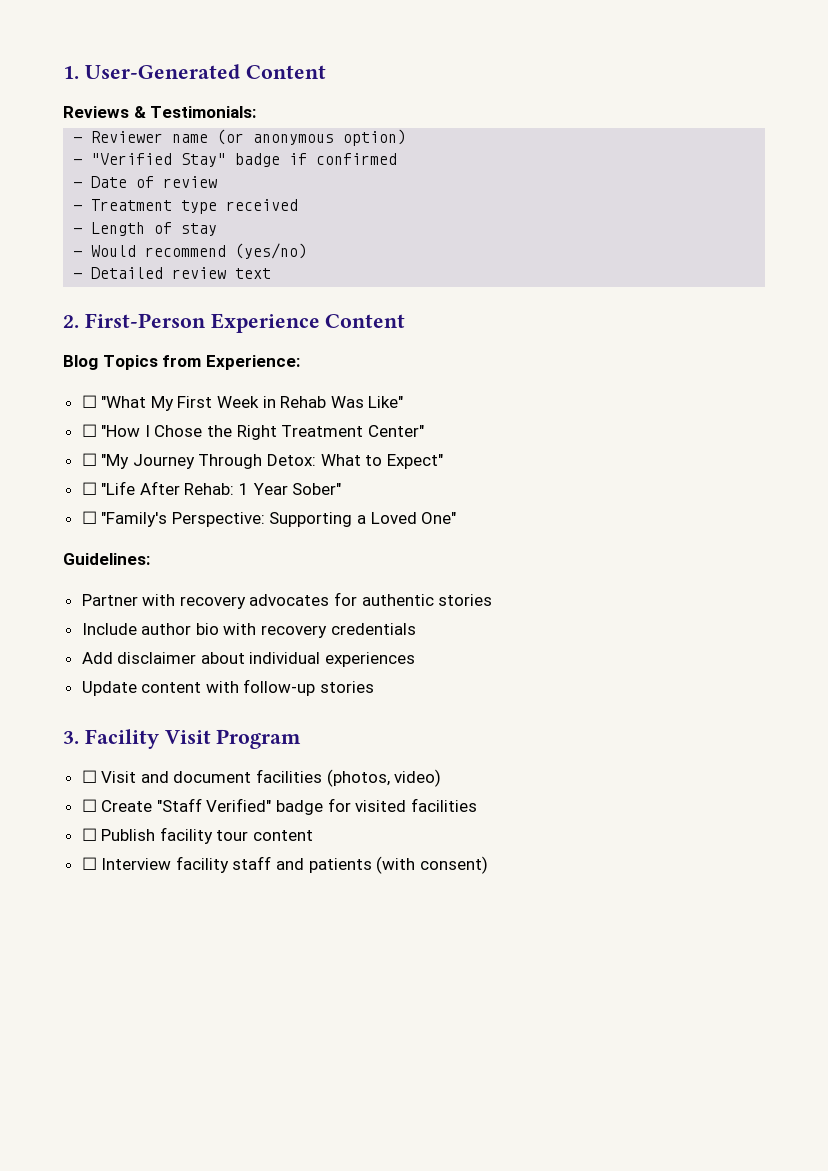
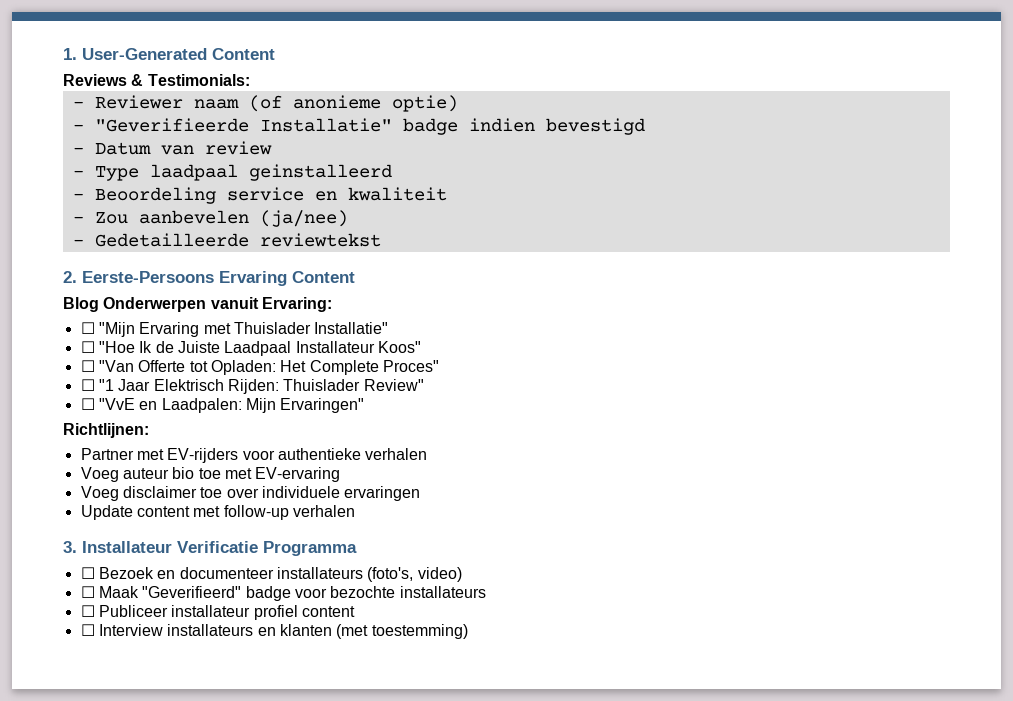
[172,129,407,146] [73,153,398,167] [73,176,155,188] name (or anonymous option) // - "Verified Stay" badge if confirmed // - Date of -> [193,95,458,112] [72,118,645,135] [72,142,194,155] naam (of anonieme optie) // - "Geverifieerde Installatie" badge indien bevestigd // - Datum van
[91,199,299,214] [73,222,218,236] [73,243,308,259] [73,267,272,279] Treatment type received // - Length of stay // - Would recommend (yes/no) // - Detailed review text -> [94,164,392,181] [72,187,447,204] [72,210,348,227] [72,233,381,247] Type laadpaal geinstalleerd // - Beoordeling service en kwaliteit // - Zou aanbevelen (ja/nee) // - Gedetailleerde reviewtekst
[84,313,320,333] First-Person Experience -> [82,271,287,286] Eerste-Persoons Ervaring
[102,355,300,370] [81,395,404,411] [81,424,424,440] [81,453,443,469] [81,481,342,495] [81,511,457,527] [63,553,150,565] [81,592,493,609] [81,623,416,638] [81,652,416,667] [81,679,375,696] [63,729,302,749] [81,769,442,787] [81,798,477,815] [81,827,314,844] [81,856,488,874] Topics from Experience: // ☐ "What My First Week in Rehab Was Like" // ☐ "How I Chose the Right Treatment Center" // ☐ "My Journey Through Detox: What to Expect" // ☐ "Life After Rehab: 1 Year Sober" // ☐ "Family's Perspective: Supporting a Loved One" // Guidelines: // Partner with recovery advocates for authentic stories // Include author bio with recovery credentials // Add disclaimer about individual experiences // Update content with follow-up stories // 3. Facility Visit Program // ☐ Visit and document facilities (photos, video) // ☐ Create "Staff Verified" badge for visited facilities // ☐ Publish facility tour content // ☐ Interview facility staff and patients (with consent) -> [103,297,332,312] [80,322,389,337] [80,341,421,356] [80,360,439,375] [80,379,424,394] [80,398,365,413] [63,423,149,438] [80,448,428,463] [80,467,341,482] [80,486,421,501] [80,505,355,520] [63,541,357,556] [80,567,462,582] [80,586,486,601] [80,605,355,620] [80,624,468,639] Onderwerpen vanuit Ervaring: // ☐ "Mijn Ervaring met Thuislader Installatie" // ☐ "Hoe Ik de Juiste Laadpaal Installateur Koos" // ☐ "Van Offerte tot Opladen: Het Complete Proces" // ☐ "1 Jaar Elektrisch Rijden: Thuislader Review" // ☐ "VvE en Laadpalen: Mijn Ervaringen" // Richtlijnen: // Partner met EV-rijders voor authentieke verhalen // Voeg auteur bio toe met EV-ervaring // Voeg disclaimer toe over individuele ervaringen // Update content met follow-up verhalen // 3. Installateur Verificatie Programma // ☐ Bezoek en documenteer installateurs (foto's, video) // ☐ Maak "Geverifieerd" badge voor bezochte installateurs // ☐ Publiceer installateur profiel content // ☐ Interview installateurs en klanten (met toestemming)

